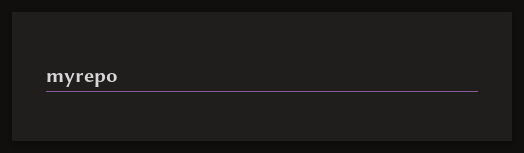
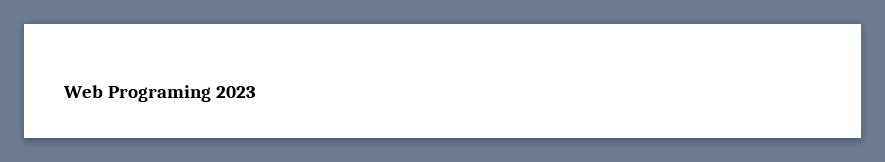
[46,73,118,87] myrepo -> [63,85,257,102] Web Programing 2023

